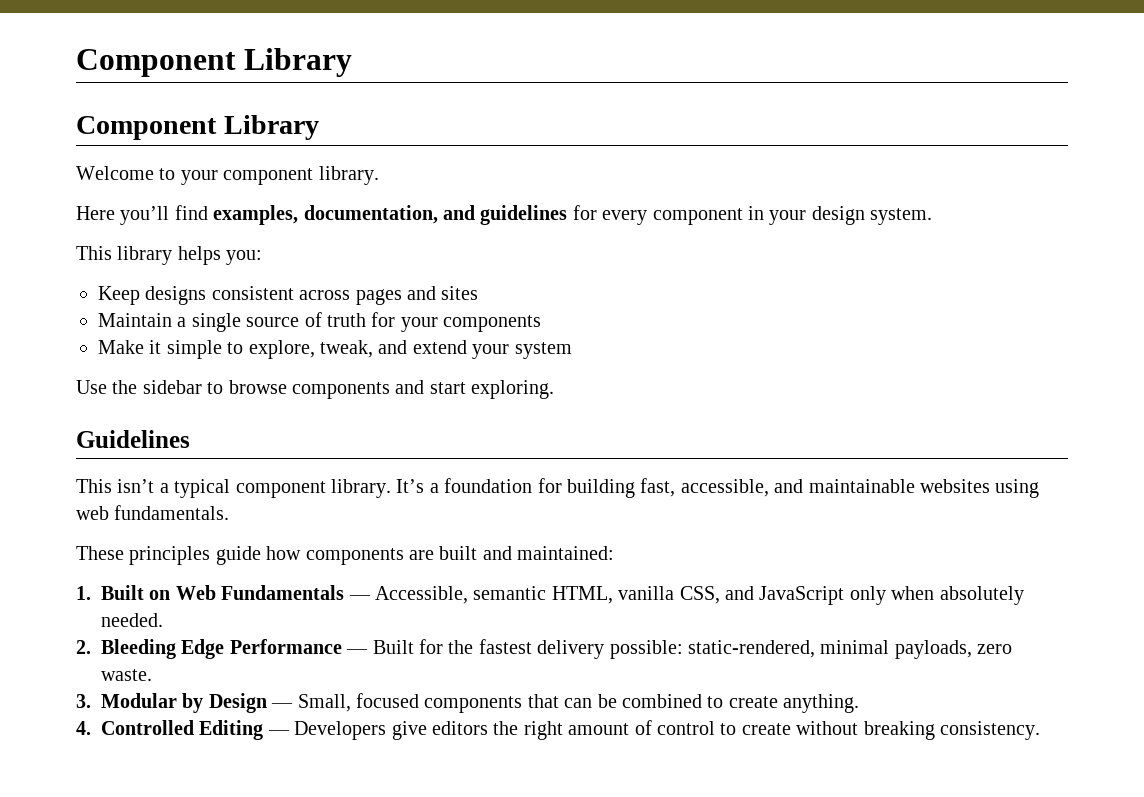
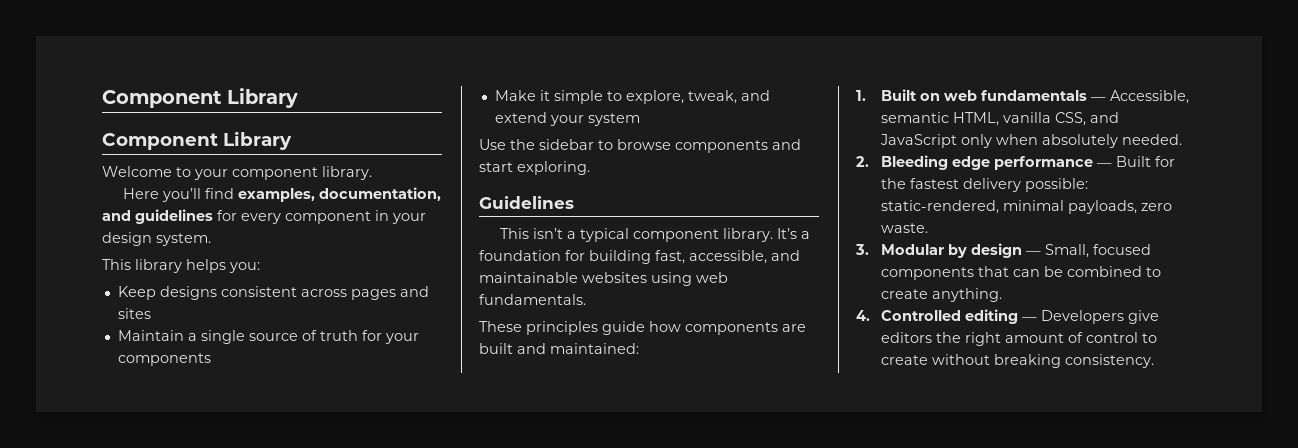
[175,585,345,600] Web Fundamentals -> [944,90,1088,101] web fundamentals
[181,639,342,659] Edge Performance -> [952,156,1094,170] edge performance
[208,693,267,713] Design -> [971,243,1023,258] design
[199,720,264,740] Editing -> [965,309,1019,324] editing

